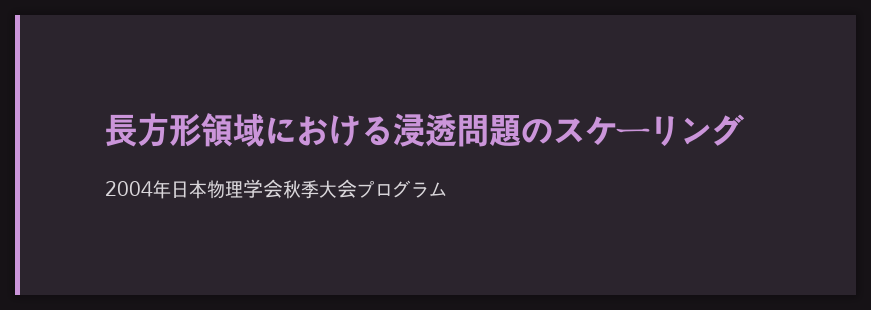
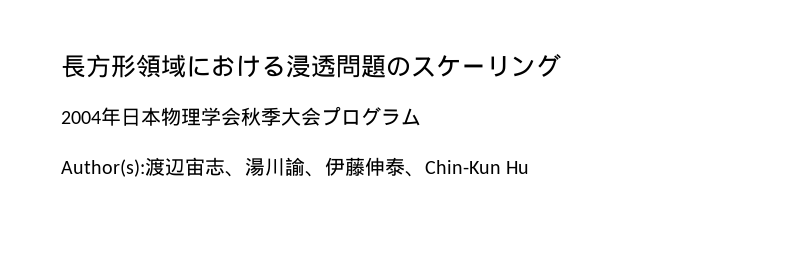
(447, 189) none -> [61,157,530,177] // Author(s):渡辺宙志、湯川諭、伊藤伸泰、Chin-Kun Hu

